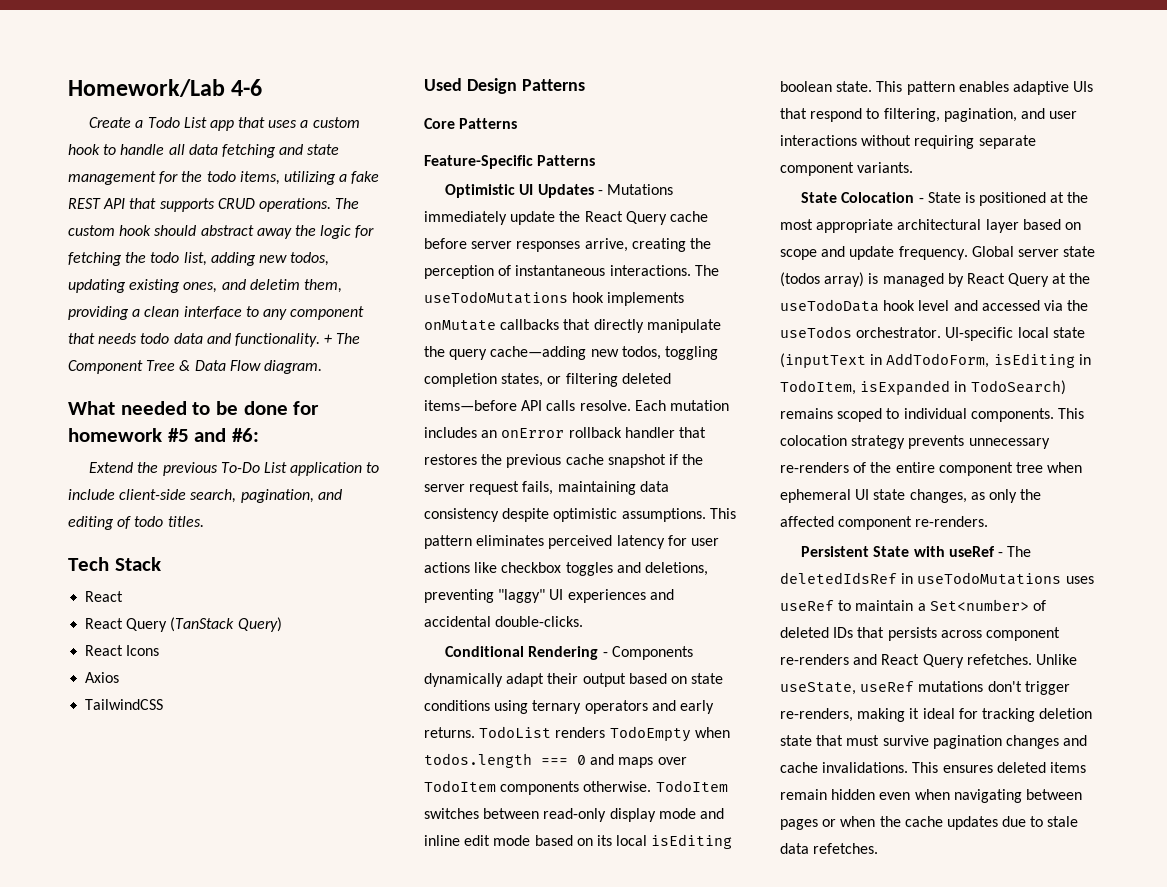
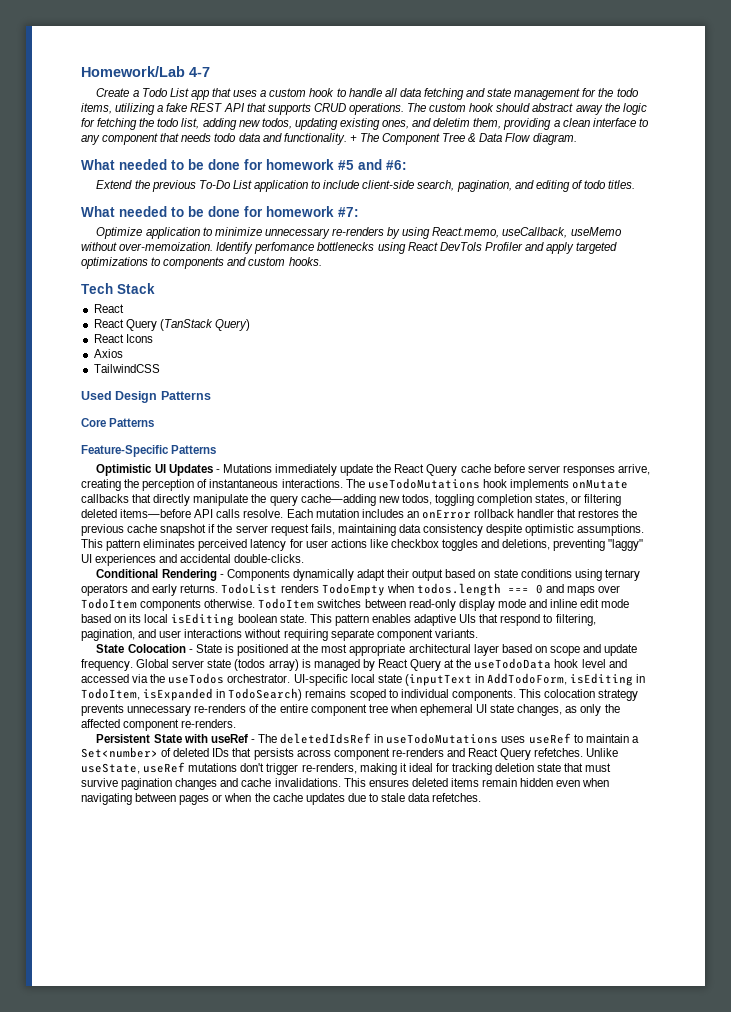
[231,79,263,96] 4-6 -> [189,67,210,77] 4-7
(204, 521) none -> [81,206,359,217] [96,227,622,239] [81,242,618,254] [81,257,322,269] // What needed to be done for homework #7: // Optimize application to minimize unnecessary re-renders by using React.memo, useCallback, useMemo without over-memoization. Identify perfomance bottlenecks using React DevTols Profiler and apply targeted optimizations to components and custom hooks.

